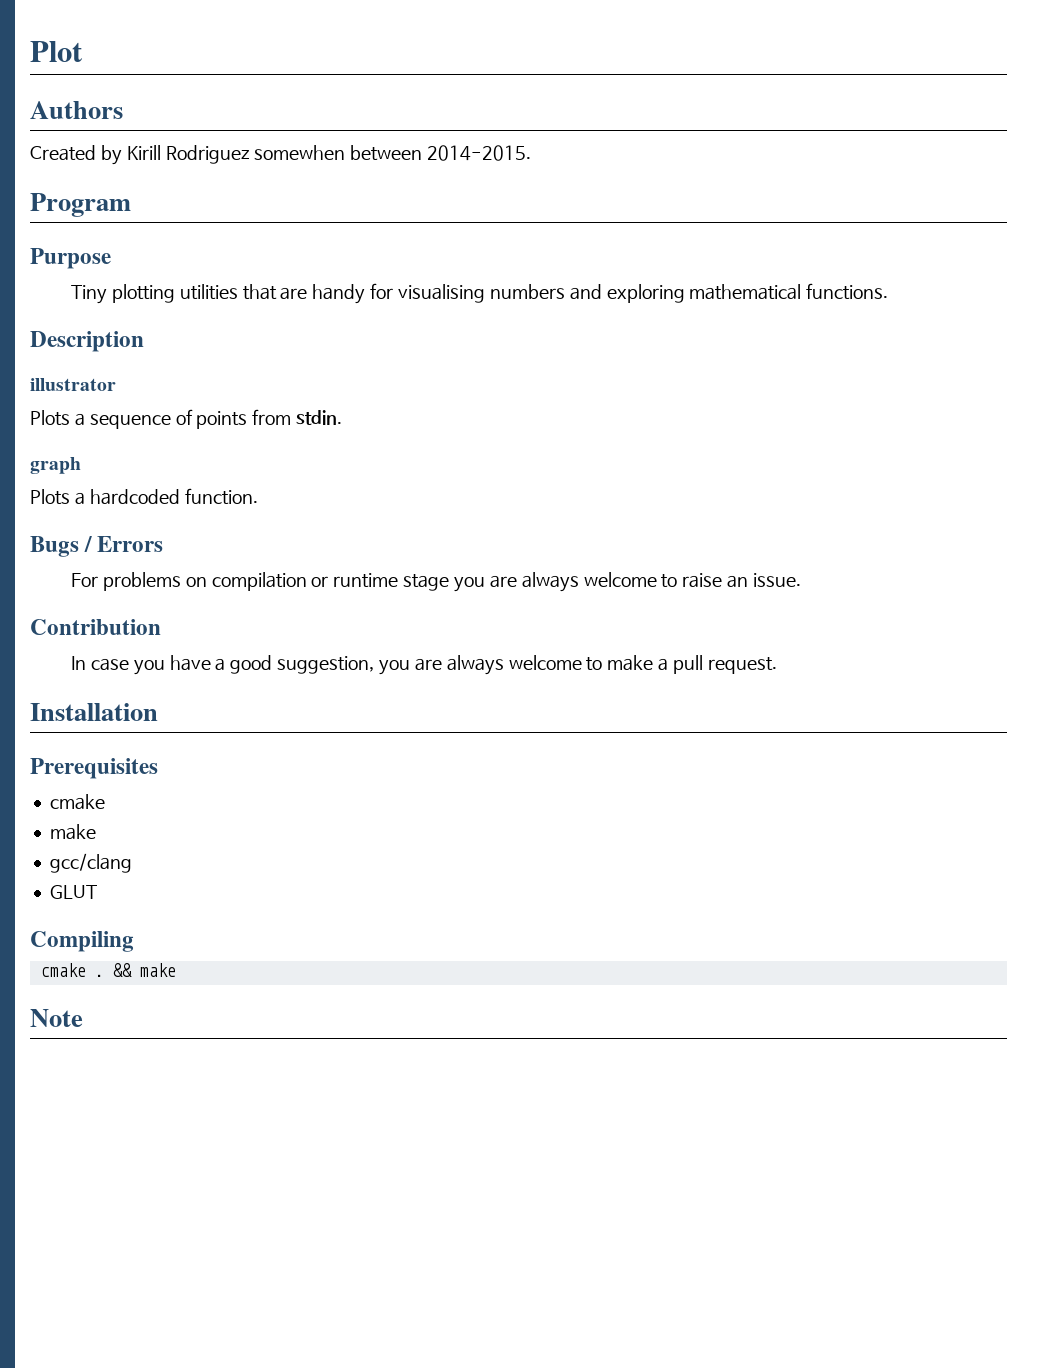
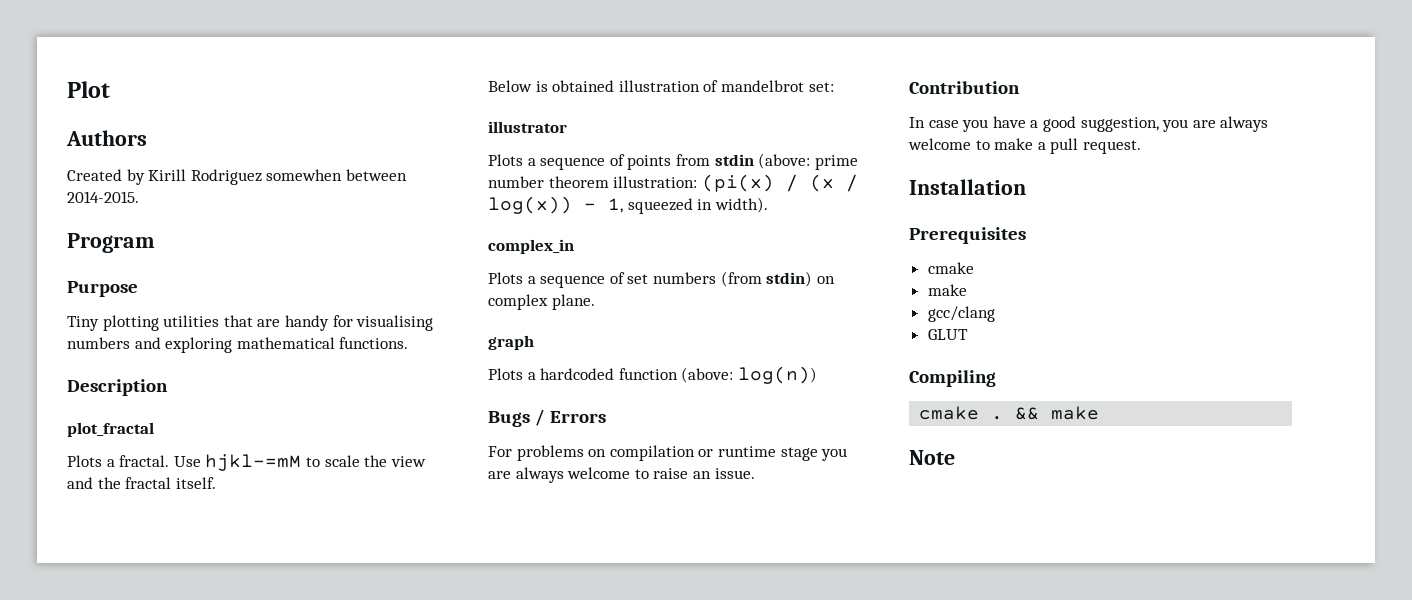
(144, 341) none -> [67,422,154,437] [67,454,426,471] [67,477,216,489] [488,80,834,92] // plot_fractal // Plots a fractal. Use hjkl-=mM to scale the view and the fractal itself. // Below is obtained illustration of mandelbrot set:
[296,410,343,425] stdin. -> [714,153,858,170] [488,174,858,192] [488,196,768,214] [488,239,574,254] [488,271,835,288] [488,294,595,310] stdin (above: prime number theorem illustration: (pi(x) / (x / log(x)) - 1, squeezed in width). // complex_in // Plots a sequence of set numbers (from stdin) on complex plane.
[184,488,258,505] function. -> [618,366,817,384] function (above: log(n))

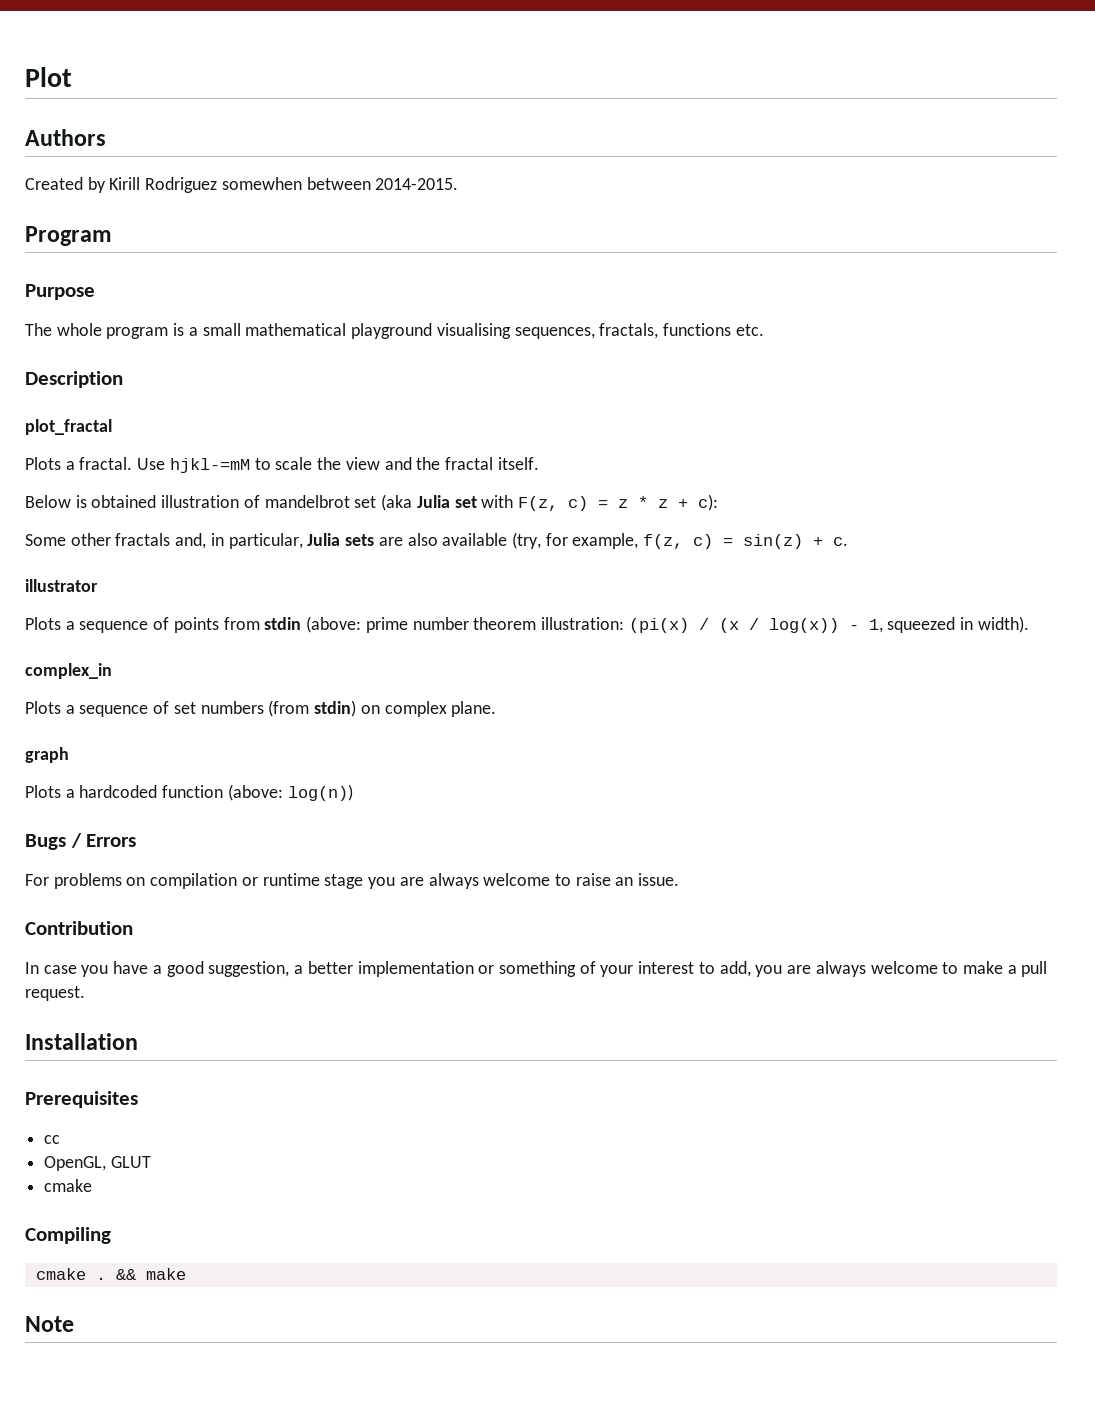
[67,315,434,331] [67,337,409,353] Tiny plotting utilities that are handy for visualising numbers and exploring mathematical functions. -> [25,323,764,339] The whole program is a small mathematical playground visualising sequences, fractals, functions etc.
[808,82,834,92] set: -> [354,494,718,511] [25,532,849,549] set (aka Julia set with F(z, c) = z * z + c): // Some other fractals and, in particular, Julia sets are also available (try, for example, f(z, c) = sin(z) + c.
(1159, 124) none -> [294,961,751,977] a better implementation or something of your interest to add,
[927,262,974,274] [927,284,967,296] [927,306,995,322] [927,329,968,340] cmake // make // gcc/clang // GLUT -> [44,1135,61,1144] [44,1156,151,1171] [44,1179,93,1192] cc // OpenGL, GLUT // cmake

